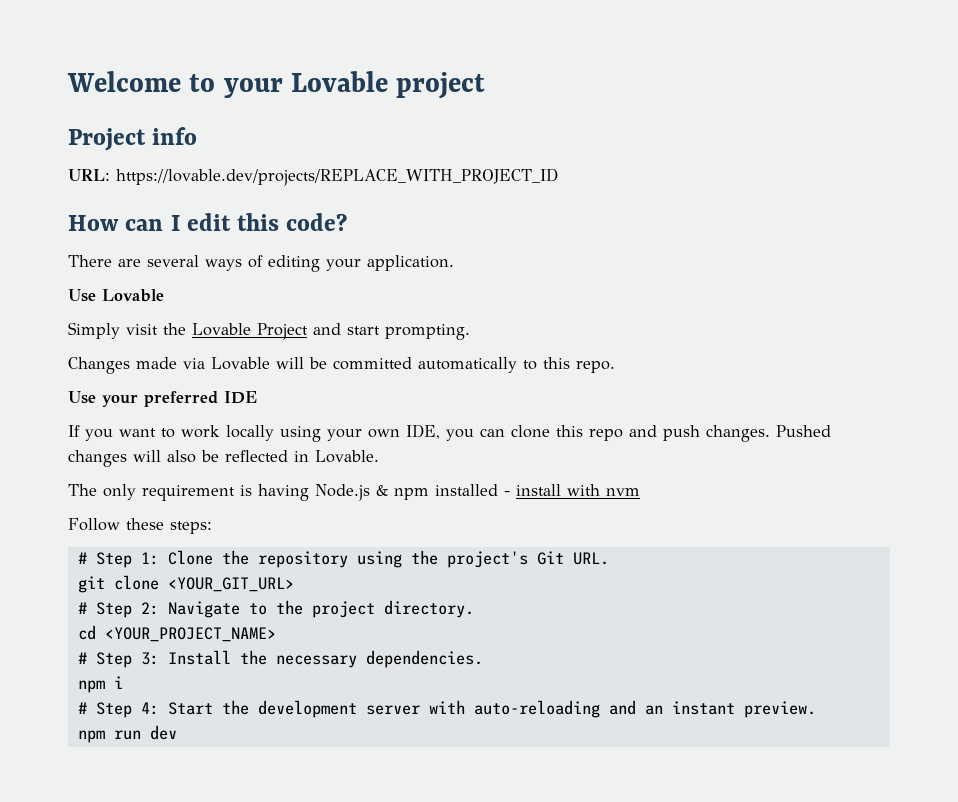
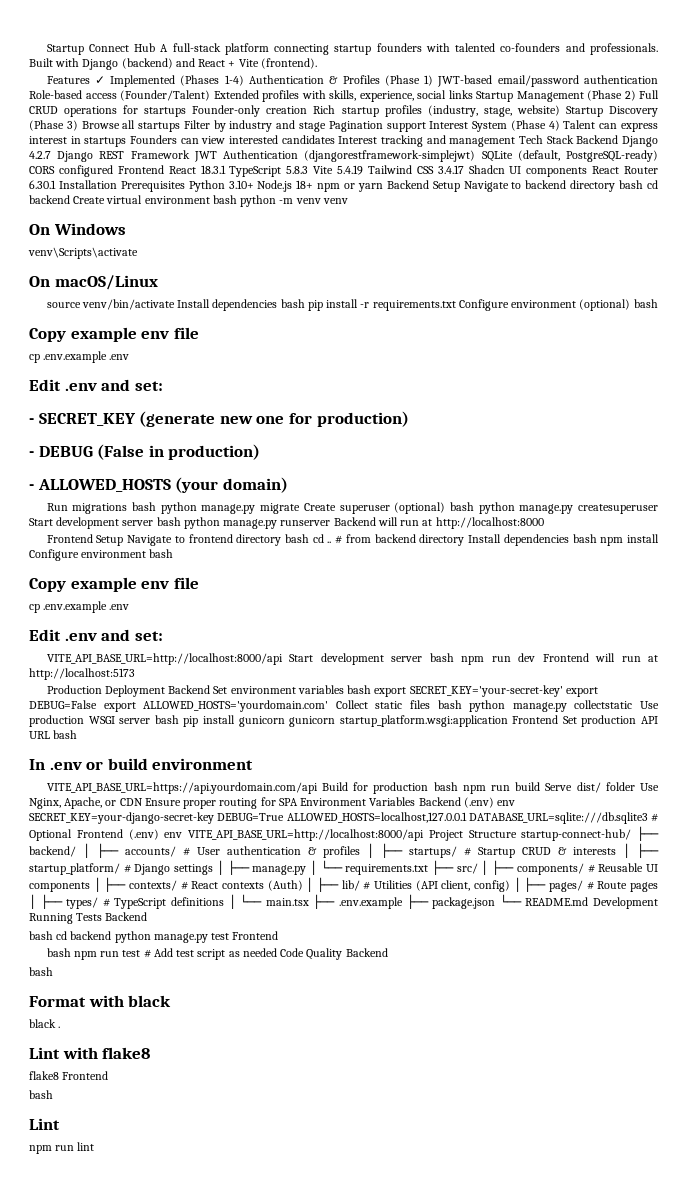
[67,71,486,99] [68,127,198,151] [68,168,558,186] [68,213,348,231] [68,255,454,272] [68,289,164,302] [68,322,470,340] [68,357,615,374] [68,391,257,407] [68,424,831,442] [68,450,379,467] [68,484,640,501] [68,518,212,534] [77,550,609,568] [77,575,294,593] [77,600,474,618] [77,625,276,642] [77,650,483,668] [77,676,123,693] [77,700,816,718] [77,725,177,743] Welcome to your Lovable project // Project info // URL: https://lovable.dev/projects/REPLACE_WITH_PROJECT_ID // How can I edit this code? // There are several ways of editing your application. // Use Lovable // Simply visit the Lovable Project and start prompting. // Changes made via Lovable will be committed automatically to this repo. // Use your preferred IDE // If you want to work locally using your own IDE, you can clone this repo and push changes. Pushed changes will also be reflected in Lovable. // The only requirement is having Node.js & npm installed - install with nvm // Follow these steps: // # Step 1: Clone the repository using the project's Git URL. // git clone <YOUR_GIT_URL> // # Step 2: Navigate to the project directory. // cd <YOUR_PROJECT_NAME> // # Step 3: Install the necessary dependencies. // npm i // # Step 4: Start the development server with auto-reloading and an instant preview. // npm run dev -> [46,43,658,55] [29,58,317,70] [46,75,659,87] [29,90,659,102] [29,105,659,117] [29,120,659,132] [29,135,658,147] [29,150,658,162] [29,165,658,177] [29,180,658,192] [29,195,348,207] [29,223,126,235] [28,247,138,259] [29,275,158,290] [46,299,658,311] [29,327,199,342] [29,351,130,363] [29,379,163,391] [29,411,409,427] [29,444,261,460] [29,477,288,493] [46,502,659,514] [29,517,544,529] [46,534,659,546] [29,549,174,561] [29,577,199,592] [29,601,130,613] [29,629,163,641] [46,653,659,665] [29,668,135,680] [46,685,598,697] [29,700,660,712] [29,715,659,727] [29,730,78,739] [29,758,254,770] [46,782,659,794] [29,797,516,809] [29,812,658,824] [29,826,659,841] [29,843,659,858] [29,860,658,875] [29,877,658,892] [29,894,659,909] [29,912,148,924] [29,931,279,943] [46,948,388,960] [29,967,53,976] [29,995,172,1007] [29,1019,61,1028] [29,1047,151,1059] [29,1071,109,1080] [29,1090,53,1099] [29,1118,60,1130] [29,1142,95,1154] Startup Connect Hub A full-stack platform connecting startup founders with talented co-founders and professionals. Built with Django (backend) and React + Vite (frontend). // Features ✓ Implemented (Phases 1-4) Authentication & Profiles (Phase 1) JWT-based email/password authentication Role-based access (Founder/Talent) Extended profiles with skills, experience, social links Startup Management (Phase 2) Full CRUD operations for startups Founder-only creation Rich startup profiles (industry, stage, website) Startup Discovery (Phase 3) Browse all startups Filter by industry and stage Pagination support Interest System (Phase 4) Talent can express interest in startups Founders can view interested candidates Interest tracking and management Tech Stack Backend Django 4.2.7 Django REST Framework JWT Authentication (djangorestframework-simplejwt) SQLite (default, PostgreSQL-ready) CORS configured Frontend React 18.3.1 TypeScript 5.8.3 Vite 5.4.19 Tailwind CSS 3.4.17 Shadcn UI components React Router 6.30.1 Installation Prerequisites Python 3.10+ Node.js 18+ npm or yarn Backend Setup Navigate to backend directory bash cd backend Create virtual environment bash python -m venv venv // On Windows // venv\Scripts\activate // On macOS/Linux // source venv/bin/activate Install dependencies bash pip install -r requirements.txt Configure environment (optional) bash // Copy example env file // cp .env.example .env // Edit .env and set: // - SECRET_KEY (generate new one for production) // - DEBUG (False in production) // - ALLOWED_HOSTS (your domain) // Run migrations bash python manage.py migrate Create superuser (optional) bash python manage.py createsuperuser Start development server bash python manage.py runserver Backend will run at http://localhost:8000 // Frontend Setup Navigate to frontend directory bash cd .. # from backend directory Install dependencies bash npm install Configure environment bash // Copy example env file // cp .env.example .env // Edit .env and set: // VITE_API_BASE_URL=http://localhost:8000/api Start development server bash npm run dev Frontend will run at http://localhost:5173 // Production Deployment Backend Set environment variables bash export SECRET_KEY='your-secret-key' export DEBUG=False export ALLOWED_HOSTS='yourdomain.com' Collect static files bash python manage.py collectstatic Use production WSGI server bash pip install gunicorn gunicorn startup_platform.wsgi:application Frontend Set production API URL bash // In .env or build environment // VITE_API_BASE_URL=https://api.yourdomain.com/api Build for production bash npm run build Serve dist/ folder Use Nginx, Apache, or CDN Ensure proper routing for SPA Environment Variables Backend (.env) env SECRET_KEY=your-django-secret-key DEBUG=True ALLOWED_HOSTS=localhost,127.0.0.1 DATABASE_URL=sqlite:///db.sqlite3 # Optional Frontend (.env) env VITE_API_BASE_URL=http://localhost:8000/api Project Structure startup-connect-hub/ ├── backend/ │ ├── accounts/ # User authentication & profiles │ ├── startups/ # Startup CRUD & interests │ ├── startup_platform/ # Django settings │ ├── manage.py │ └── requirements.txt ├── src/ │ ├── components/ # Reusable UI components │ ├── contexts/ # React contexts (Auth) │ ├── lib/ # Utilities (API client, config) │ ├── pages/ # Route pages │ ├── types/ # TypeScript definitions │ └── main.tsx ├── .env.example ├── package.json └── README.md Development Running Tests Backend // bash cd backend python manage.py test Frontend // bash npm run test # Add test script as needed Code Quality Backend // bash // Format with black // black . // Lint with flake8 // flake8 Frontend // bash // Lint // npm run lint

